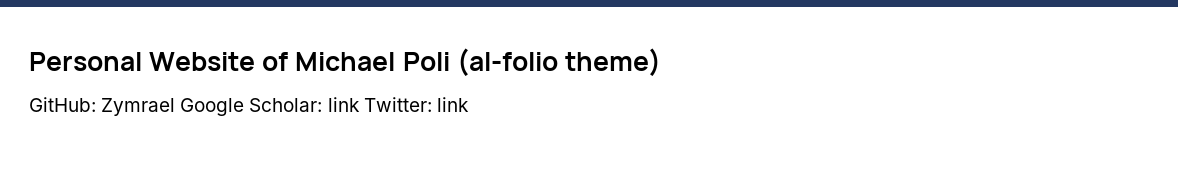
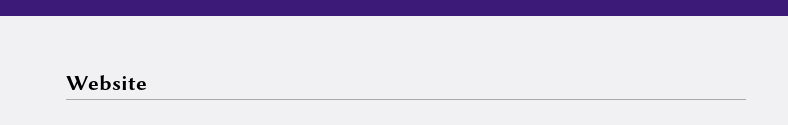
[29,48,661,77] [29,97,469,116] Personal Website of Michael Poli (al-folio theme) // GitHub: Zymrael Google Scholar: link Twitter: link -> [66,75,147,91] Website

